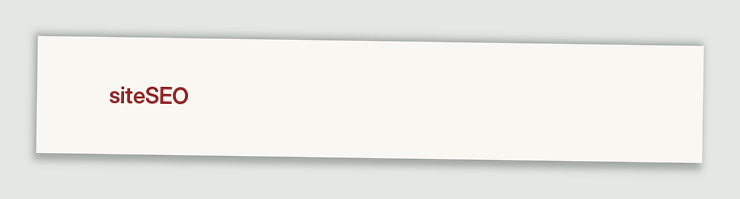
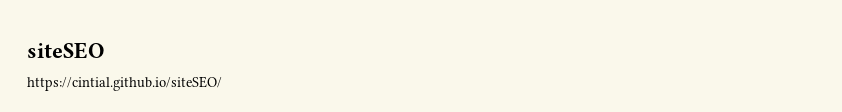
(190, 96) none -> [27,76,222,91] // https://cintial.github.io/siteSEO/

